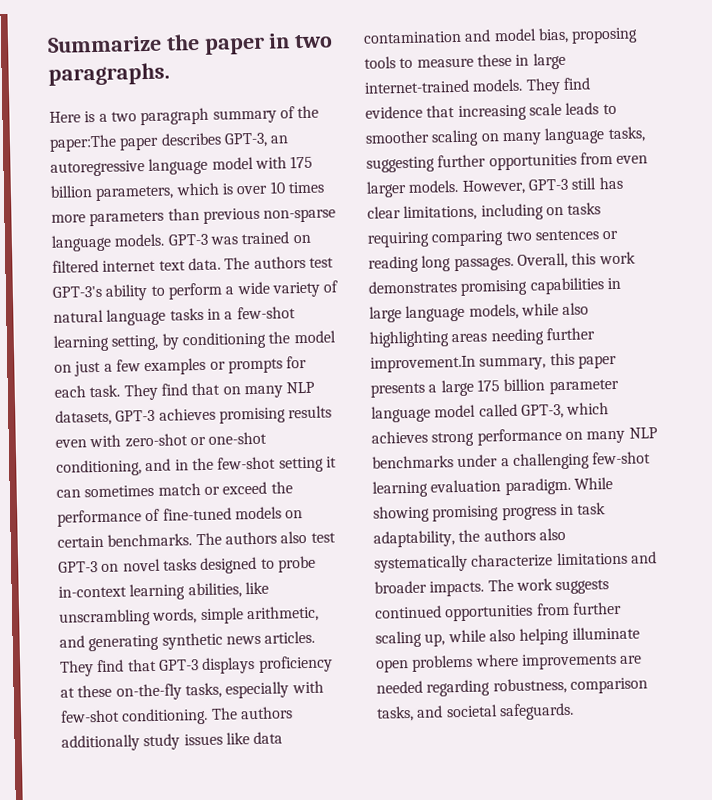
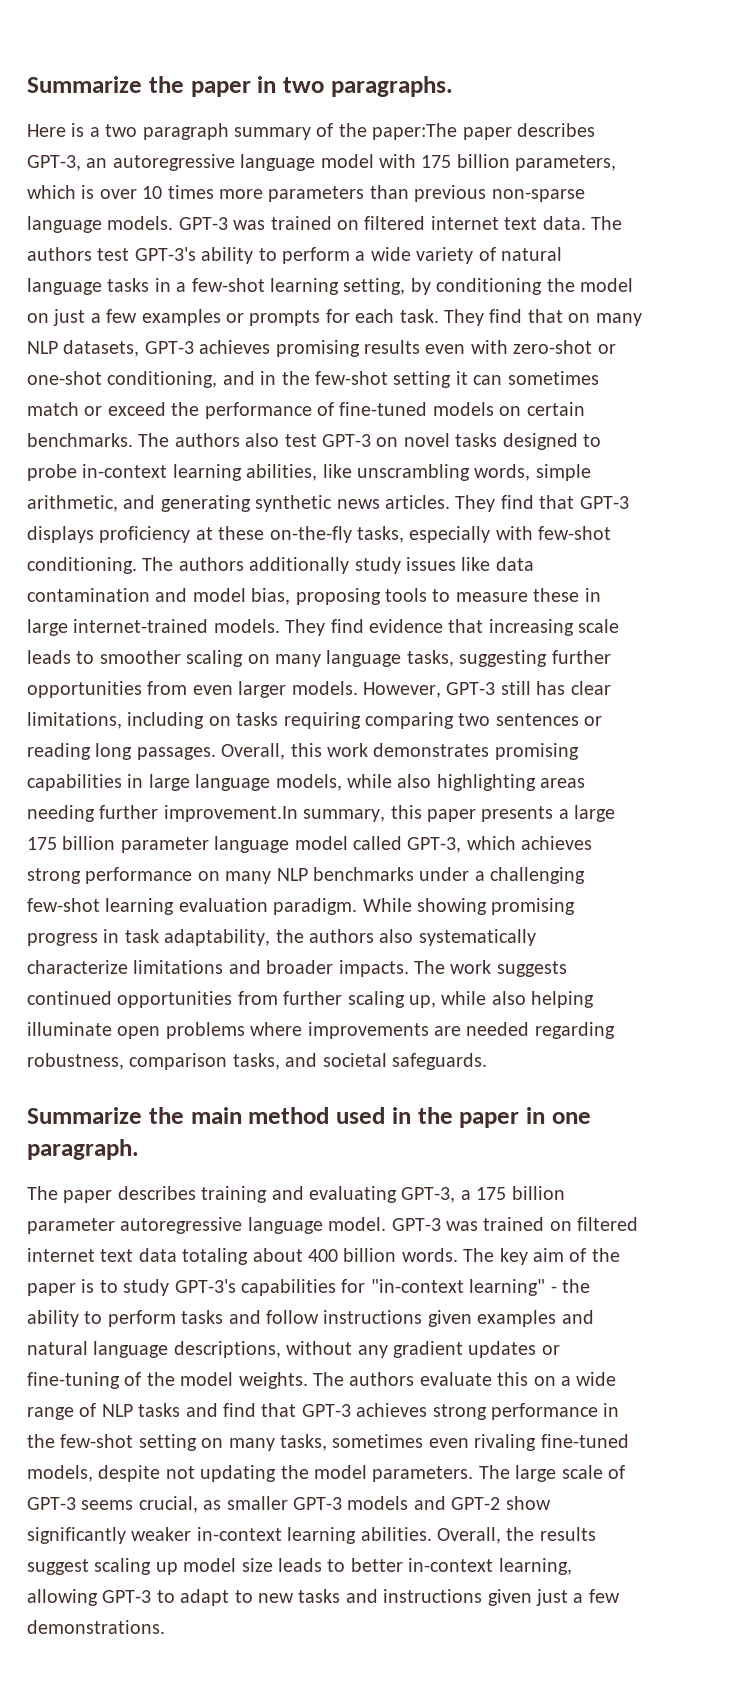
(574, 711) none -> [27,1107,591,1128] [27,1139,139,1160] [27,1186,565,1203] [27,1217,639,1234] [27,1248,620,1265] [27,1279,590,1296] [27,1310,594,1327] [27,1341,560,1358] [27,1372,617,1389] [27,1403,620,1420] [27,1434,629,1451] [27,1465,625,1482] [27,1496,551,1513] [27,1527,596,1544] [27,1558,572,1575] [27,1589,620,1606] [27,1620,165,1634] // Summarize the main method used in the paper in one paragraph. // The paper describes training and evaluating GPT-3, a 175 billion parameter autoregressive language model. GPT-3 was trained on filtered internet text data totaling about 400 billion words. The key aim of the paper is to study GPT-3's capabilities for "in-context learning" - the ability to perform tasks and follow instructions given examples and natural language descriptions, without any gradient updates or fine-tuning of the model weights. The authors evaluate this on a wide range of NLP tasks and find that GPT-3 achieves strong performance in the few-shot setting on many tasks, sometimes even rivaling fine-tuned models, despite not updating the model parameters. The large scale of GPT-3 seems crucial, as smaller GPT-3 models and GPT-2 show significantly weaker in-context learning abilities. Overall, the results suggest scaling up model size leads to better in-context learning, allowing GPT-3 to adapt to new tasks and instructions given just a few demonstrations.

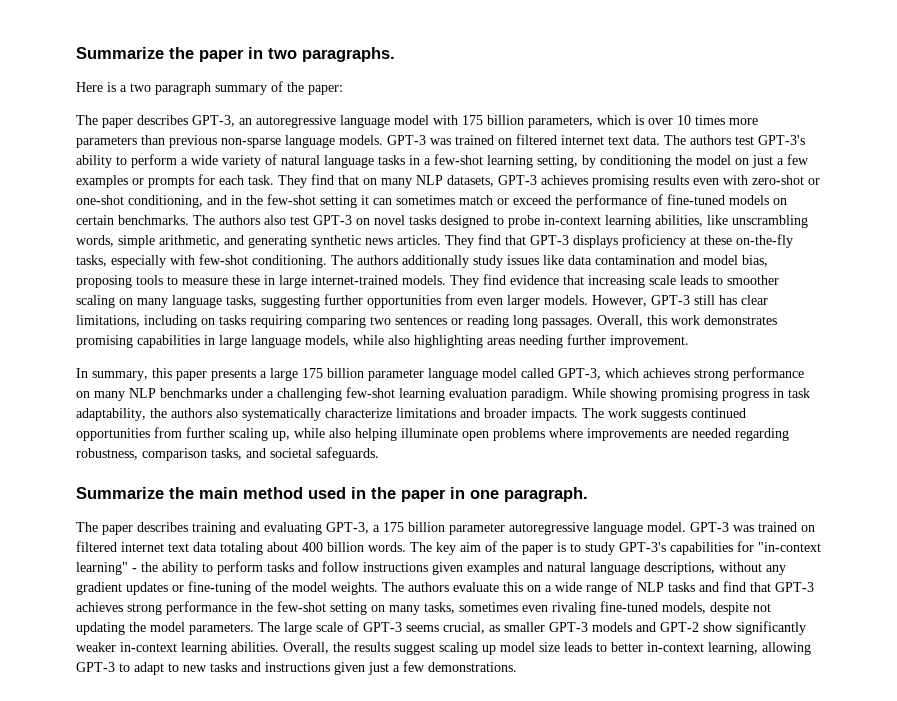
[372,123,458,140] paper:The -> [308,85,343,95] [76,115,98,125] paper: // The
[163,805,298,822] improvement.In -> [610,335,689,348] [76,368,88,378] improvement. // In

